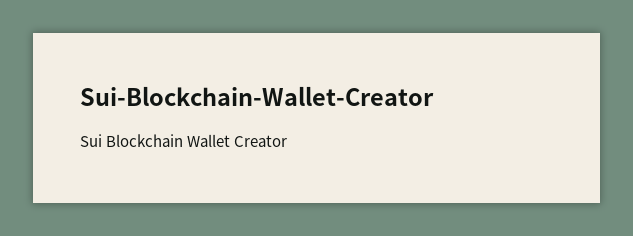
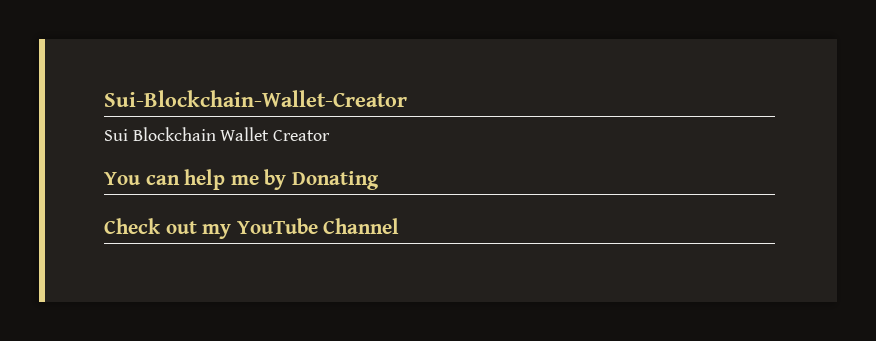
(288, 141) none -> [104,169,379,190] [104,218,400,239] // You can help me by Donating // Check out my YouTube Channel

